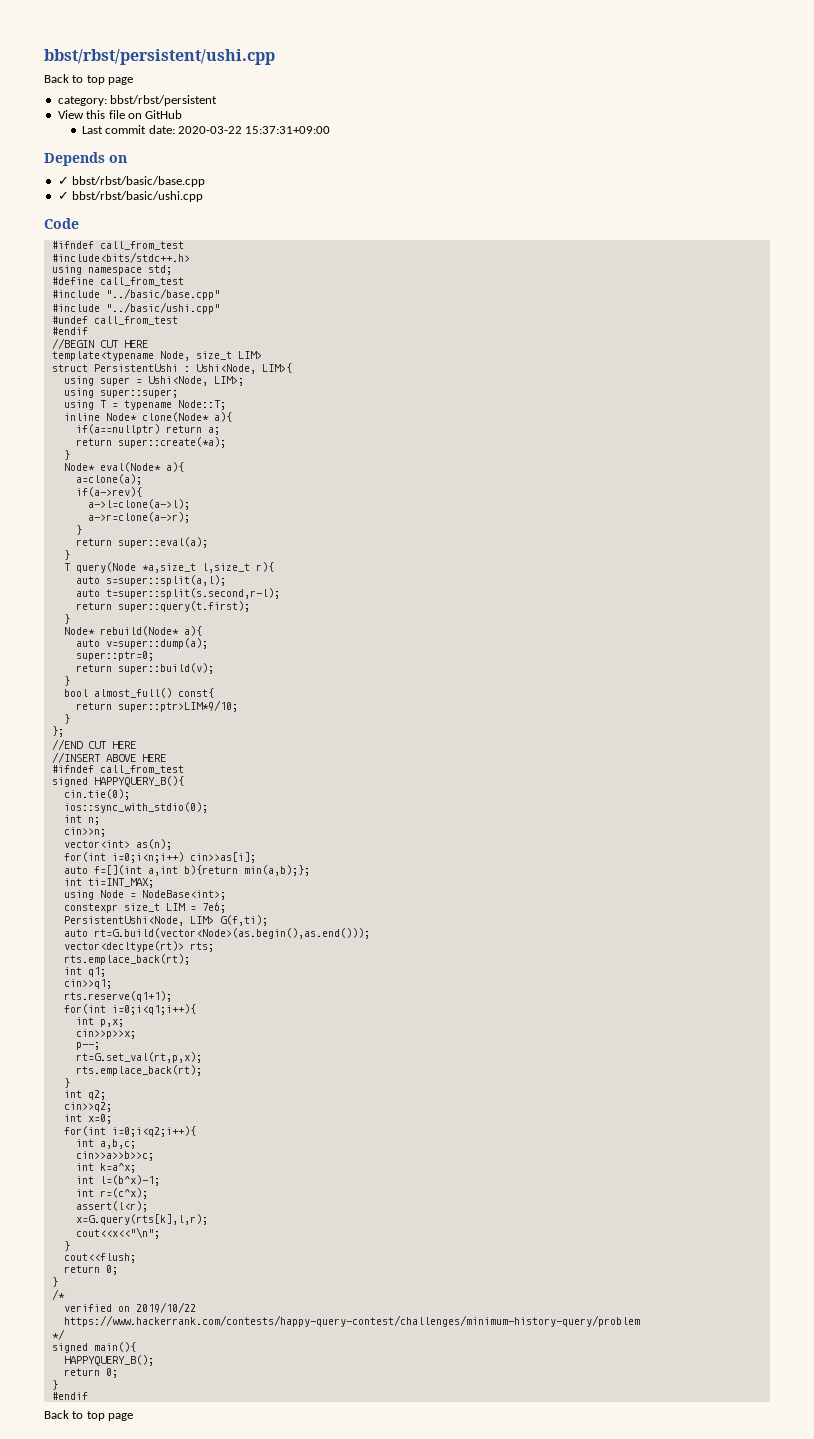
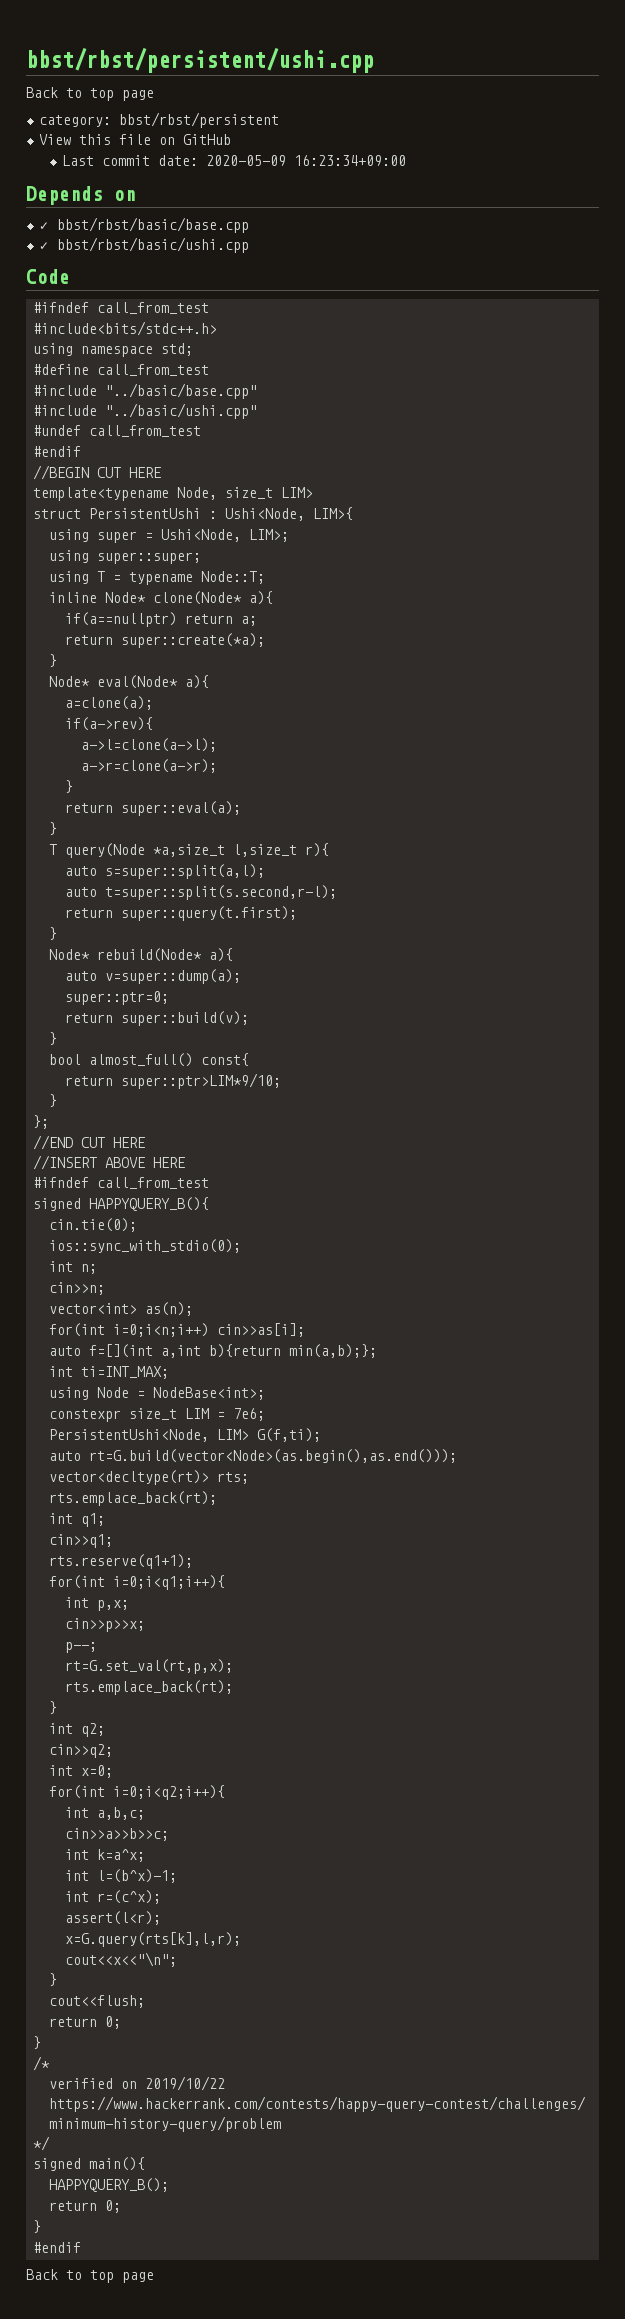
[177,126,331,134] 2020-03-22 15:37:31+09:00 -> [205,155,406,166] 2020-05-09 16:23:34+09:00

